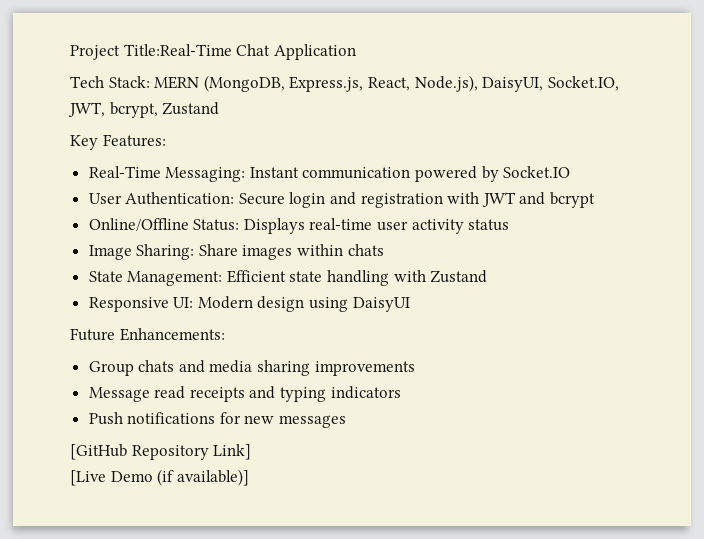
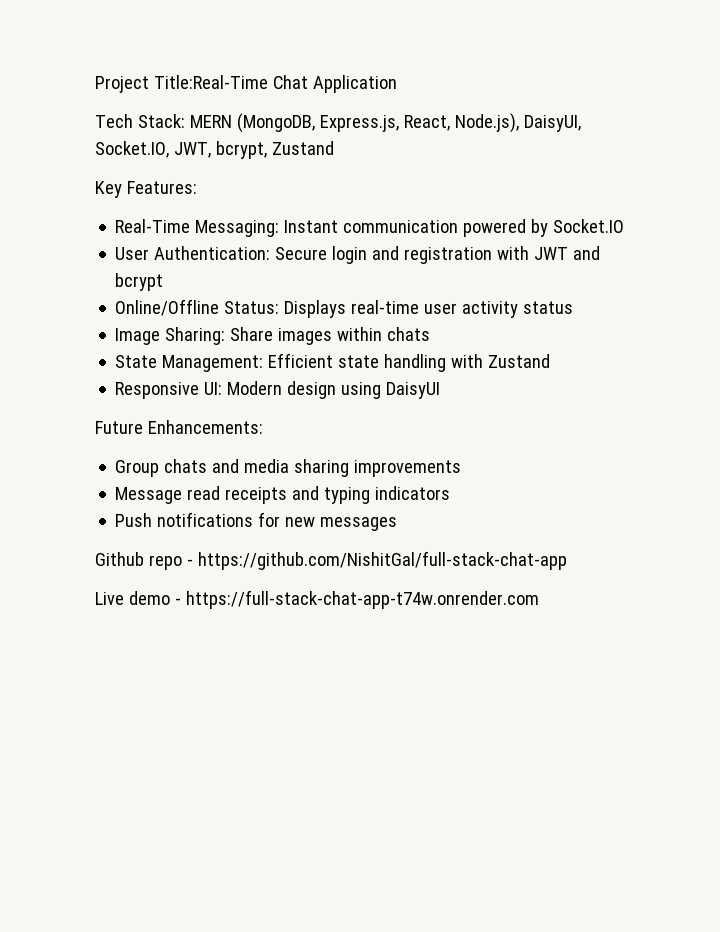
[70,444,252,460] [70,469,249,486] [GitHub Repository Link] // [Live Demo (if available)] -> [95,551,567,570] [95,590,539,609] Github repo - https://github.com/NishitGal/full-stack-chat-app // Live demo - https://full-stack-chat-app-t74w.onrender.com

